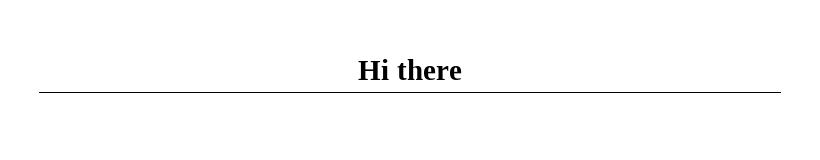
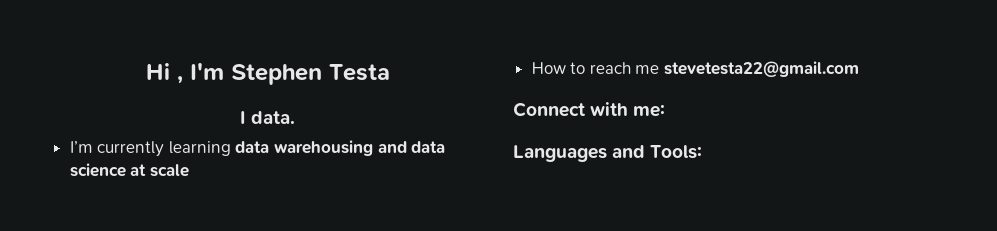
[396,59,462,80] there -> [176,63,390,85] [239,111,296,124] [69,140,446,157] [69,163,189,177] [531,61,860,77] [513,102,666,117] [513,145,703,162] , I'm Stephen Testa // I data. // I’m currently learning data warehousing and data science at scale // How to reach me stevetesta22@gmail.com // Connect with me: // Languages and Tools:

